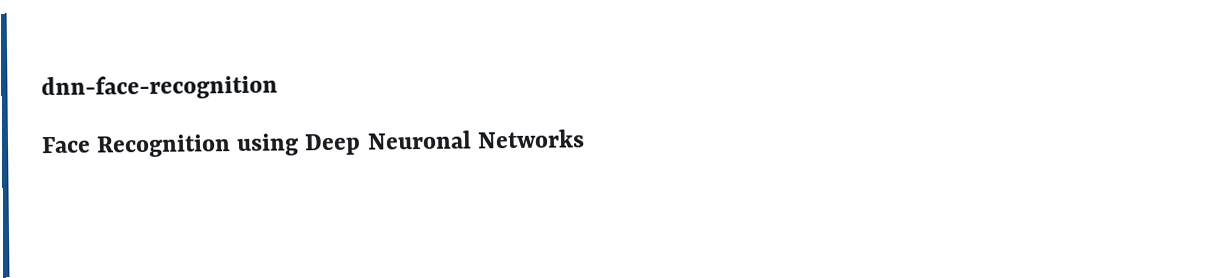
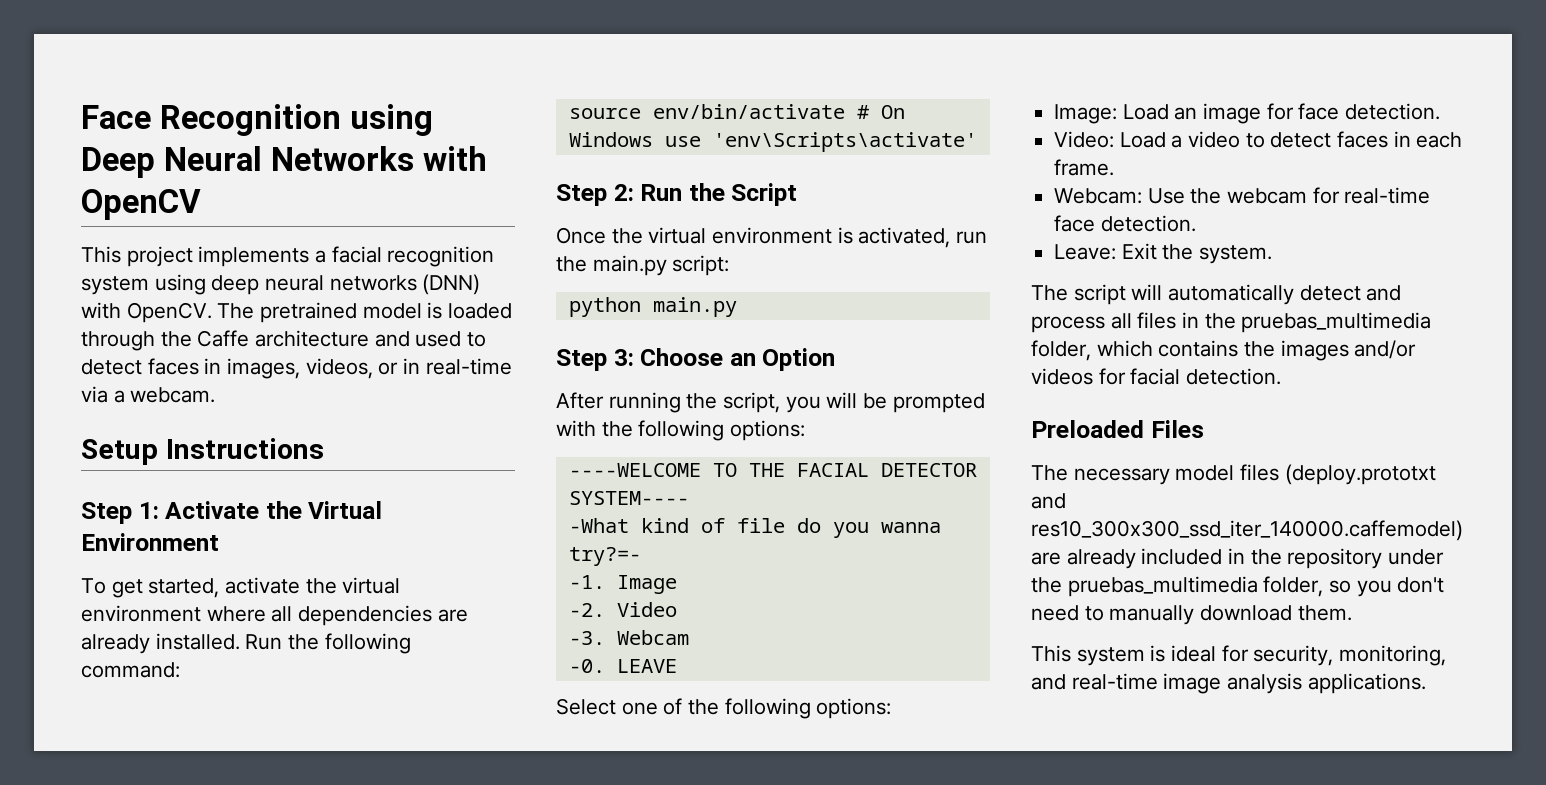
[41,74,278,101] dnn-face-recognition // -> (81, 117) none
[366,129,585,150] Neuronal Networks -> [163,146,487,171] [81,189,201,220] [81,246,495,267] [81,274,481,295] [81,302,513,323] [81,330,487,351] [81,358,512,379] [81,386,216,403] [81,438,324,465] [81,501,383,524] [81,533,219,551] [81,577,401,598] [81,605,468,626] [81,633,411,654] [81,662,180,678] [568,104,905,119] [568,132,977,152] [556,183,798,206] [556,227,988,248] [556,255,730,276] [568,297,737,317] [556,348,836,371] [556,392,985,413] [556,420,806,441] [568,463,977,477] [568,491,689,505] [568,518,941,538] [568,547,641,566] [568,575,677,594] [568,602,677,617] [568,630,689,645] [568,659,677,673] [556,698,892,719] [1054,103,1441,124] [1054,131,1463,148] [1054,159,1115,176] [1054,187,1431,204] [1054,215,1196,232] [1054,243,1273,264] [1031,284,1402,305] [1031,312,1432,333] [1031,340,1417,361] [1031,368,1282,385] [1031,420,1204,438] [1031,464,1436,485] [1031,493,1066,509] [1031,520,1463,541] [1031,548,1445,569] [1031,576,1445,597] [1031,605,1352,625] [1031,645,1447,666] [1031,673,1426,694] Neural Networks with OpenCV // This project implements a facial recognition system using deep neural networks (DNN) with OpenCV. The pretrained model is loaded through the Caffe architecture and used to detect faces in images, videos, or in real-time via a webcam. // Setup Instructions // Step 1: Activate the Virtual Environment // To get started, activate the virtual environment where all dependencies are already installed. Run the following command: // source env/bin/activate # On Windows use 'env\Scripts\activate' // Step 2: Run the Script // Once the virtual environment is activated, run the main.py script: // python main.py // Step 3: Choose an Option // After running the script, you will be prompted with the following options: // ----WELCOME TO THE FACIAL DETECTOR SYSTEM---- // -What kind of file do you wanna try?=- // -1. Image // -2. Video // -3. Webcam // -0. LEAVE // Select one of the following options: // Image: Load an image for face detection. // Video: Load a video to detect faces in each frame. // Webcam: Use the webcam for real-time face detection. // Leave: Exit the system. // The script will automatically detect and process all files in the pruebas_multimedia folder, which contains the images and/or videos for facial detection. // Preloaded Files // The necessary model files (deploy.prototxt and res10_300x300_ssd_iter_140000.caffemodel) are already included in the repository under the pruebas_multimedia folder, so you don't need to manually download them. // This system is ideal for security, monitoring, and real-time image analysis applications.

